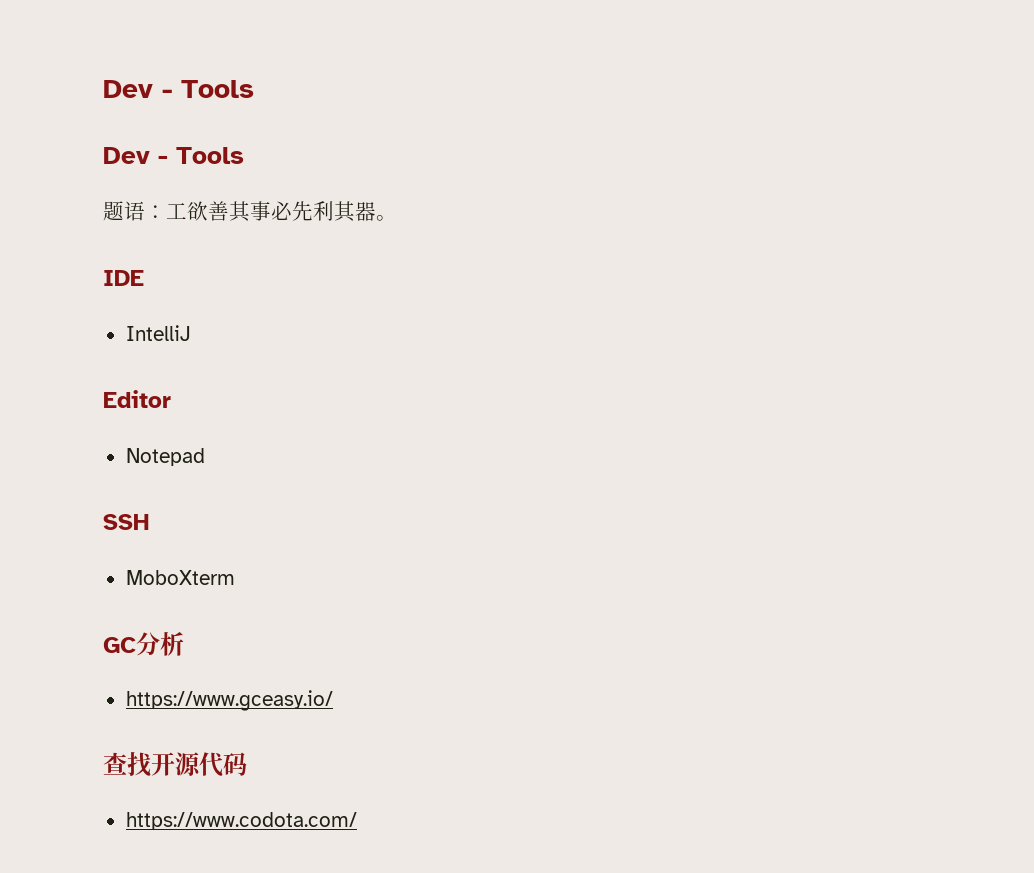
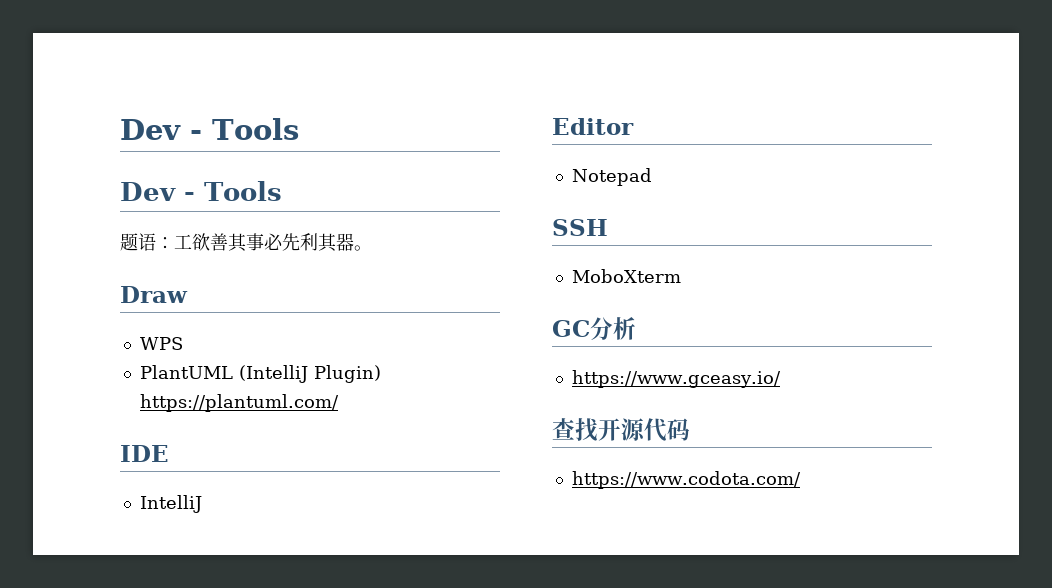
(397, 218) none -> [120,286,188,303] [139,337,183,350] [139,365,381,383] [139,394,339,412] // Draw // WPS // PlantUML (IntelliJ Plugin) https://plantuml.com/

